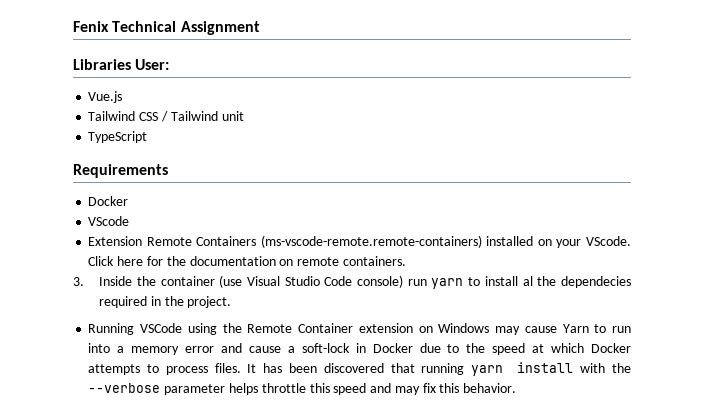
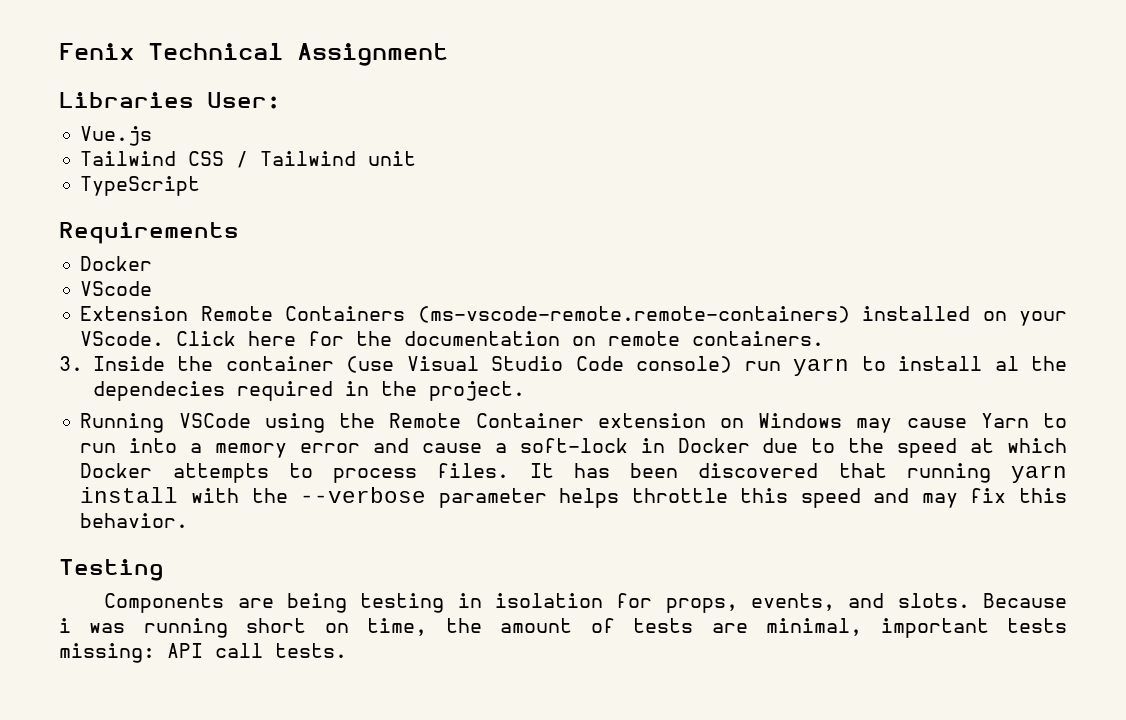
(517, 388) none -> [59,559,164,581] [104,593,1067,613] [59,618,1067,638] [59,643,347,663] // Testing // Components are being testing in isolation for props, events, and slots. Because i was running short on time, the amount of tests are minimal, important tests missing: API call tests.

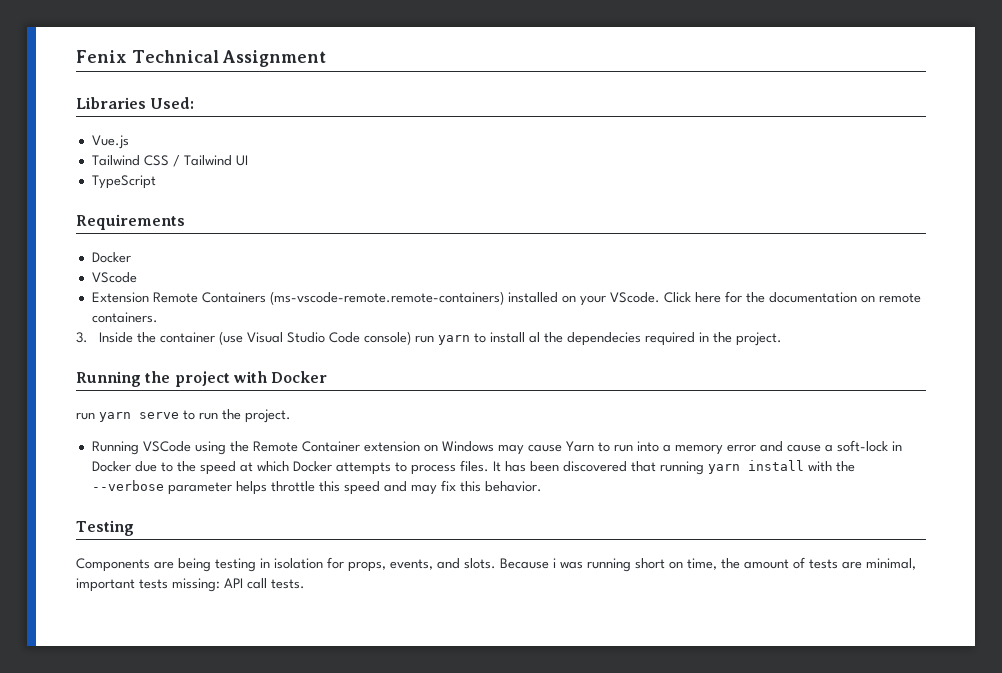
[207,92,280,109] User: -> [150,97,195,109] Used:
[368,151,417,166] unit -> [235,155,248,166] UI
(525, 391) none -> [76,371,328,387] [76,409,291,423] // Running the project with Docker // run yarn serve to run the project.

